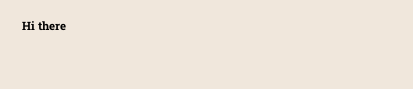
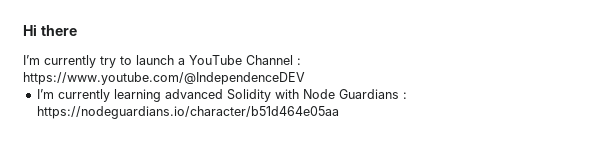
(67, 26) none -> [23,55,301,68] [23,72,305,85] [36,89,407,102] [36,106,339,119] // I’m currently try to launch a YouTube Channel : https://www.youtube.com/@IndependenceDEV // I’m currently learning advanced Solidity with Node Guardians : https://nodeguardians.io/character/b51d464e05aa

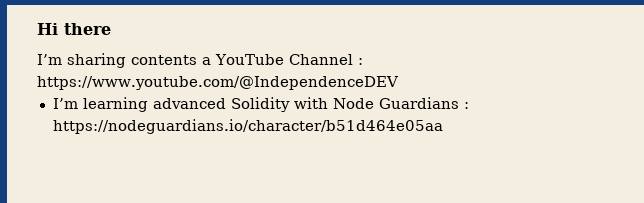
[44,55,174,68] currently try to launch -> [67,53,197,68] sharing contents
[57,89,110,102] currently -> (78, 103) none

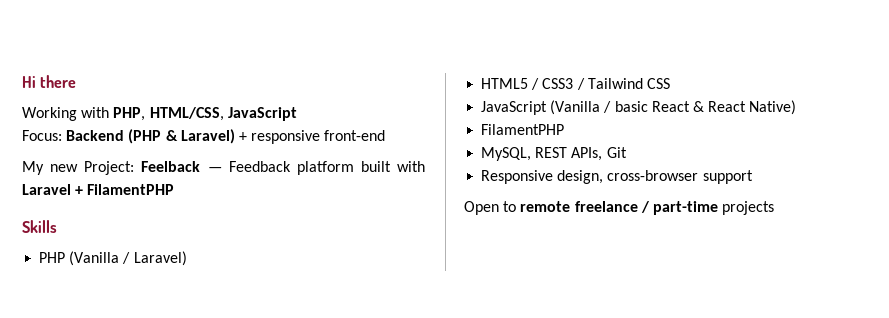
[37,53,363,68] [37,76,399,90] [52,97,469,112] [52,119,443,134] I’m sharing contents a YouTube Channel : https://www.youtube.com/@IndependenceDEV // I’m learning advanced Solidity with Node Guardians : https://nodeguardians.io/character/b51d464e05aa -> [22,107,297,121] [22,129,386,144] [22,161,425,175] [22,184,175,195] [22,220,57,233] [39,251,187,266] [481,78,670,90] [481,100,797,115] [481,124,565,135] [481,147,627,161] [481,170,753,184] [464,201,775,215] Working with PHP, HTML/CSS, JavaScript // Focus: Backend (PHP & Laravel) + responsive front-end // My new Project: Feelback — Feedback platform built with Laravel + FilamentPHP // Skills // PHP (Vanilla / Laravel) // HTML5 / CSS3 / Tailwind CSS // JavaScript (Vanilla / basic React & React Native) // FilamentPHP // MySQL, REST APIs, Git // Responsive design, cross-browser support // Open to remote freelance / part-time projects

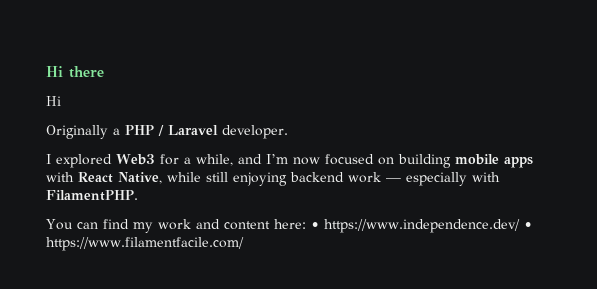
[22,107,297,121] [22,129,386,144] [22,161,425,175] [22,184,175,195] [22,220,57,233] [39,251,187,266] [481,78,670,90] [481,100,797,115] [481,124,565,135] [481,147,627,161] [481,170,753,184] [464,201,775,215] Working with PHP, HTML/CSS, JavaScript // Focus: Backend (PHP & Laravel) + responsive front-end // My new Project: Feelback — Feedback platform built with Laravel + FilamentPHP // Skills // PHP (Vanilla / Laravel) // HTML5 / CSS3 / Tailwind CSS // JavaScript (Vanilla / basic React & React Native) // FilamentPHP // MySQL, REST APIs, Git // Responsive design, cross-browser support // Open to remote freelance / part-time projects -> [46,96,61,106] [46,125,288,139] [46,154,533,168] [46,172,500,186] [46,190,138,201] [46,219,532,233] [46,237,244,251] Hi // Originally a PHP / Laravel developer. // I explored Web3 for a while, and I’m now focused on building mobile apps with React Native, while still enjoying backend work — especially with FilamentPHP. // You can find my work and content here: • https://www.independence.dev/ • https://www.filamentfacile.com/

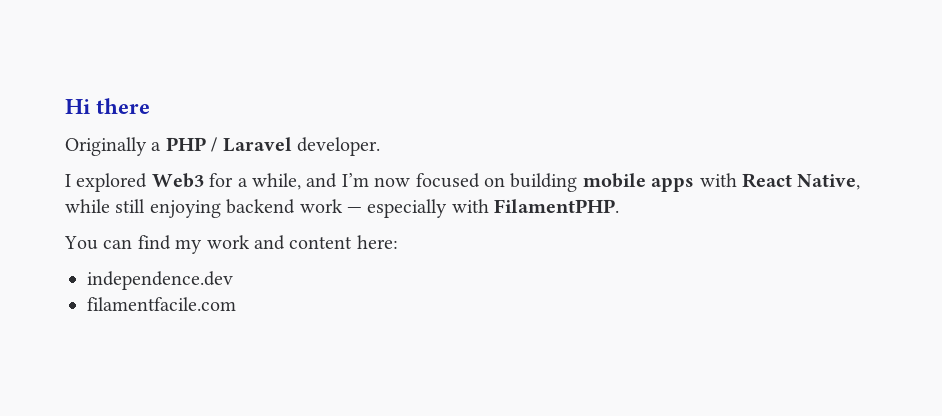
[46,96,61,106] // Hi -> (151, 106) none
[310,219,532,233] [46,237,244,251] • https://www.independence.dev/ • https://www.filamentfacile.com/ -> [87,271,233,290] [87,297,236,311] // independence.dev // filamentfacile.com

